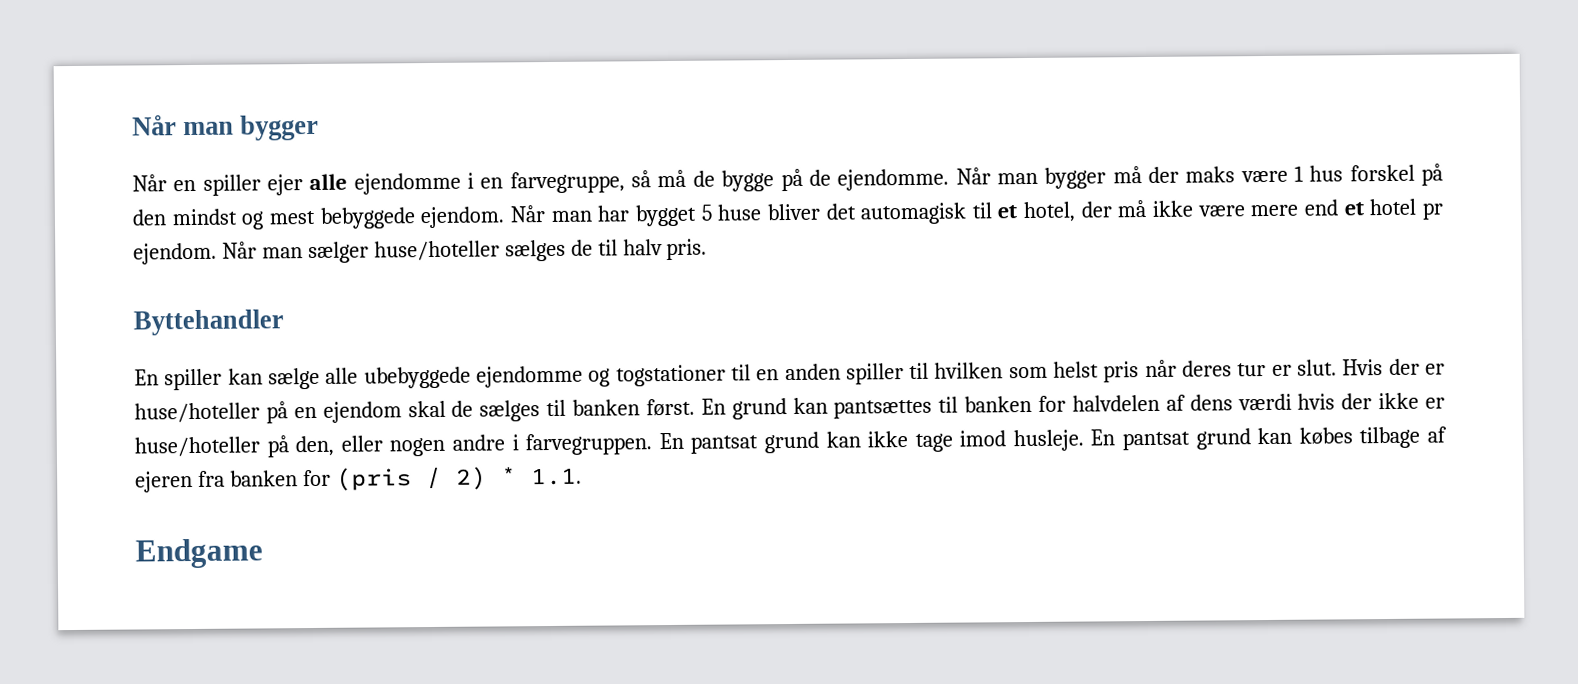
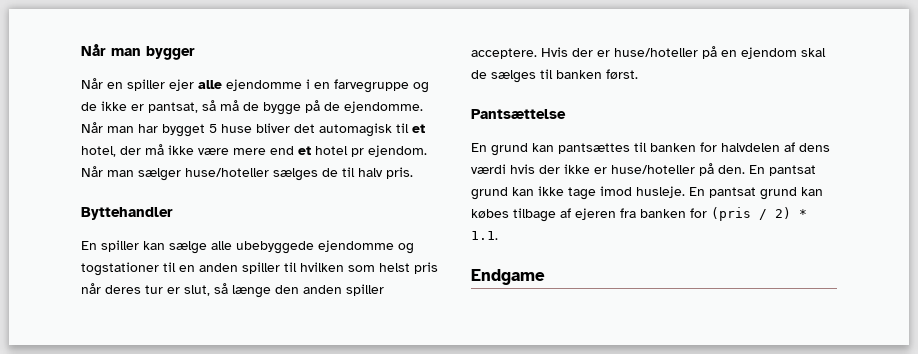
[509,171,625,194] farvegruppe, -> [334,79,429,93] [81,101,198,113] farvegruppe og de ikke er pantsat,
[1044,163,1443,189] [132,205,592,230] bygger må der maks være 1 hus forskel på den mindst og mest bebyggede ejendom. Når man -> (134, 129) none
[1297,359,1338,376] slut. -> [184,283,384,298] [471,48,537,59] slut, så længe den anden spiller acceptere.
(695, 407) none -> [471,109,566,119] // Pantsættelse //
[295,433,653,457] den, eller nogen andre i farvegruppen. -> [718,165,745,174] den.

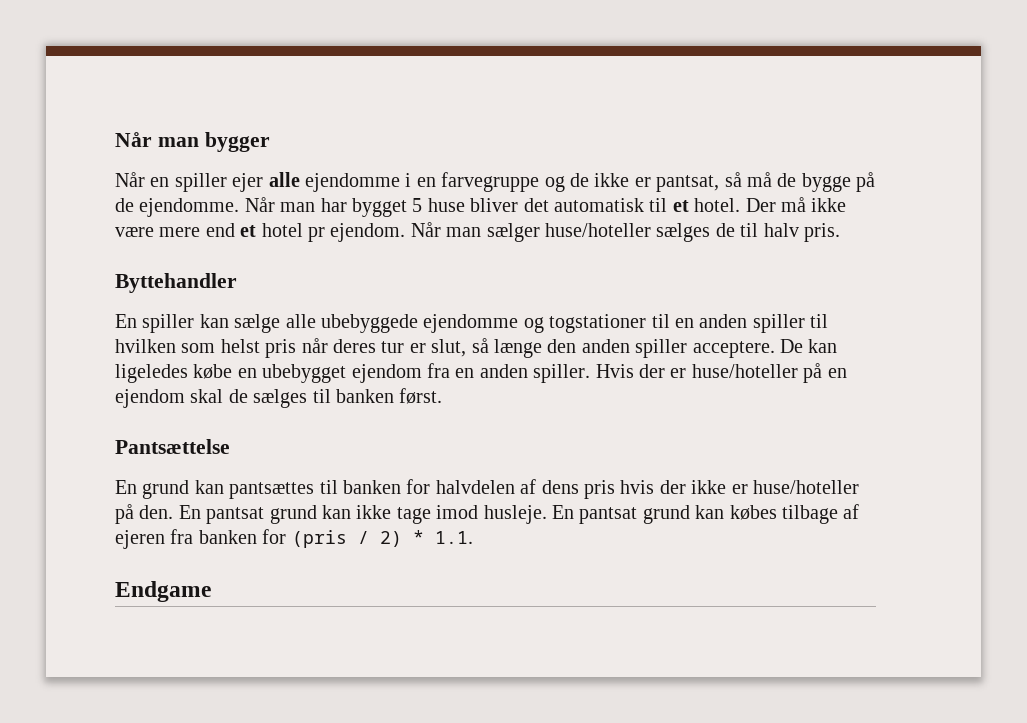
[319,123,392,137] automagisk -> [553,198,644,212] automatisk
[81,146,141,157] hotel, der -> [694,198,776,212] hotel. Der
(537, 53) none -> [779,339,838,353] [115,363,591,383] De kan ligeledes købe en ubebygget ejendom fra en anden spiller.
[471,164,506,174] værdi -> [583,480,615,499] pris

